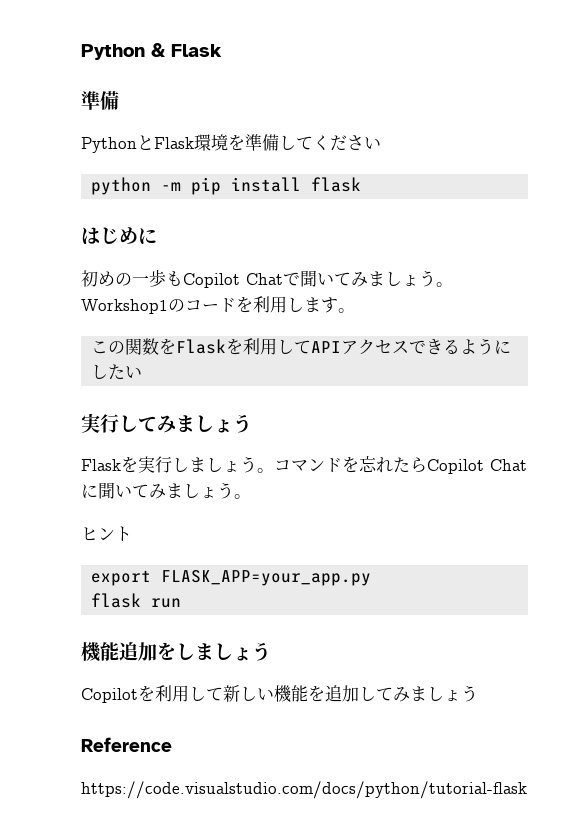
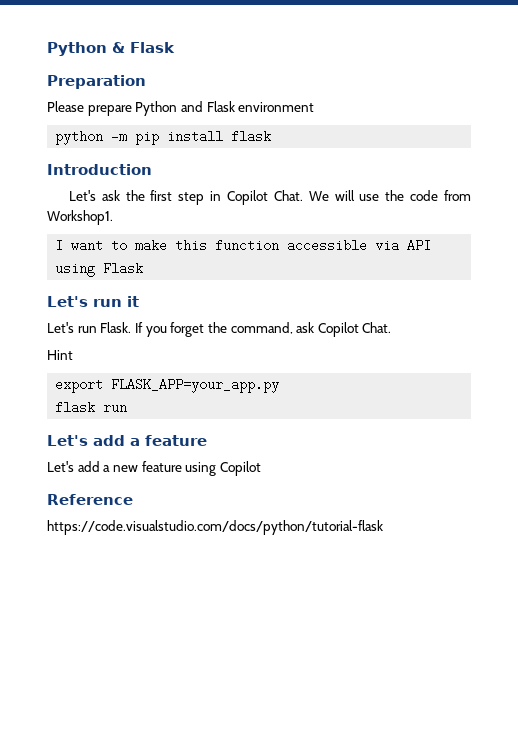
[81,91,119,110] [81,134,381,153] 準備 // PythonとFlask環境を準備してください -> [47,75,146,89] [47,101,315,116] Preparation // Please prepare Python and Flask environment
[81,227,157,245] [81,269,453,288] [81,296,355,314] [91,338,512,355] [91,364,143,380] [81,413,252,433] [81,456,527,474] [81,482,251,499] [81,526,132,542] [91,570,372,586] [91,593,182,608] [81,642,271,662] [81,685,478,703] はじめに // 初めの一歩もCopilot Chatで聞いてみましょう。Workshop1のコードを利用します。 // この関数をFlaskを利用してAPIアクセスできるようにしたい // 実行してみましょう // Flaskを実行しましょう。コマンドを忘れたらCopilot Chatに聞いてみましょう。 // ヒント // export FLASK_APP=your_app.py // flask run // 機能追加をしましょう // Copilotを利用して新しい機能を追加してみましょう -> [47,164,152,175] [68,190,472,205] [47,210,113,225] [55,239,432,252] [55,262,144,277] [47,296,139,307] [47,322,392,337] [47,350,73,360] [55,378,280,393] [55,401,128,414] [47,435,207,446] [47,461,261,476] Introduction // Let's ask the first step in Copilot Chat. We will use the code from Workshop1. // I want to make this function accessible via API using Flask // Let's run it // Let's run Flask. If you forget the command, ask Copilot Chat. // Hint // export FLASK_APP=your_app.py // flask run // Let's add a feature // Let's add a new feature using Copilot

